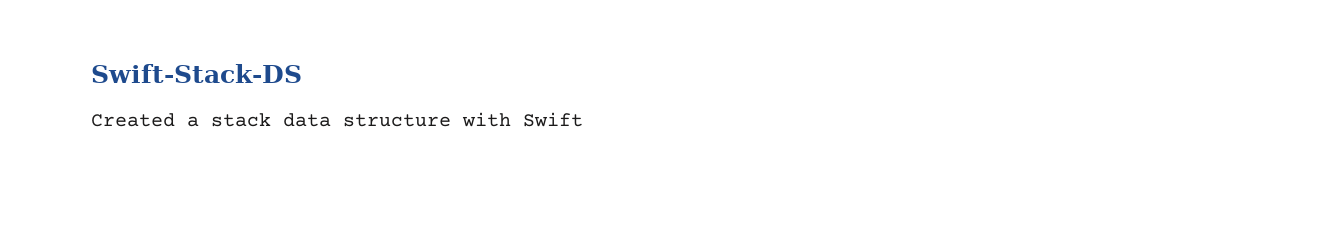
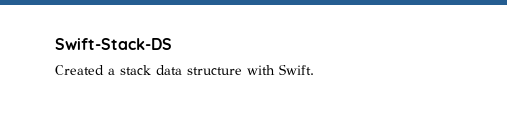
[523,112,583,127] Swift -> [279,64,314,75] Swift.

